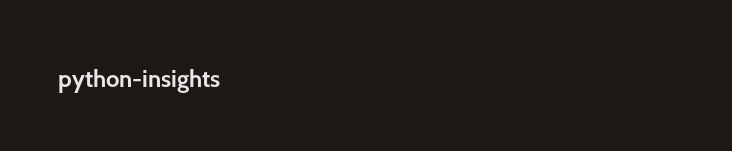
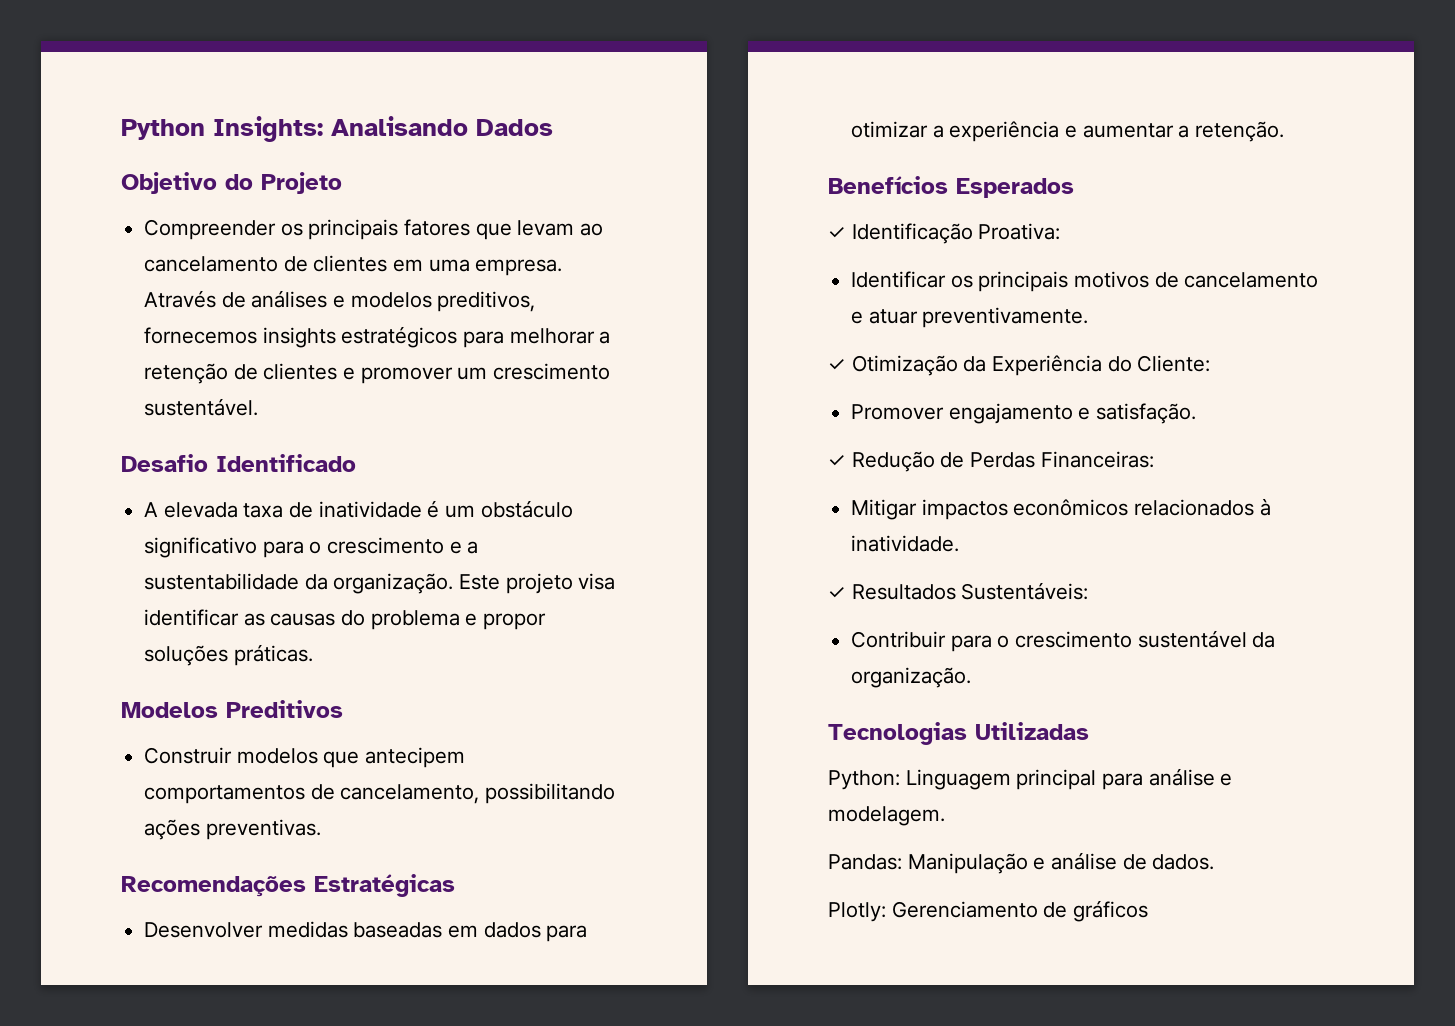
[58,69,220,93] python-insights -> [121,116,553,142] [121,172,342,194] [144,219,604,240] [144,255,563,276] [144,290,536,312] [144,326,611,348] [144,363,611,384] [144,398,259,416] [121,454,356,472] [144,500,573,518] [144,537,479,558] [144,573,616,594] [144,609,547,630] [144,644,313,666] [121,700,343,718] [144,747,466,768] [144,783,616,804] [144,819,321,840] [121,874,455,897] [144,921,588,942] [851,121,1285,142] [828,176,1074,198] [828,223,1061,244] [851,271,1319,292] [851,307,1089,328] [828,355,1211,376] [851,403,1197,424] [828,451,1154,472] [851,498,1271,520] [851,535,960,552] [828,582,1089,600] [851,630,1276,652] [851,667,972,688] [828,722,1089,745] [828,768,1233,790] [828,806,945,826] [828,852,1215,874] [828,900,1149,922] Python Insights: Analisando Dados // Objetivo do Projeto // Compreender os principais fatores que levam ao cancelamento de clientes em uma empresa. Através de análises e modelos preditivos, fornecemos insights estratégicos para melhorar a retenção de clientes e promover um crescimento sustentável. // Desafio Identificado // A elevada taxa de inatividade é um obstáculo significativo para o crescimento e a sustentabilidade da organização. Este projeto visa identificar as causas do problema e propor soluções práticas. // Modelos Preditivos // Construir modelos que antecipem comportamentos de cancelamento, possibilitando ações preventivas. // Recomendações Estratégicas // Desenvolver medidas baseadas em dados para otimizar a experiência e aumentar a retenção. // Benefícios Esperados // ✓ Identificação Proativa: // Identificar os principais motivos de cancelamento e atuar preventivamente. // ✓ Otimização da Experiência do Cliente: // Promover engajamento e satisfação. // ✓ Redução de Perdas Financeiras: // Mitigar impactos econômicos relacionados à inatividade. // ✓ Resultados Sustentáveis: // Contribuir para o crescimento sustentável da organização. // Tecnologias Utilizadas // Python: Linguagem principal para análise e modelagem. // Pandas: Manipulação e análise de dados. // Plotly: Gerenciamento de gráficos

